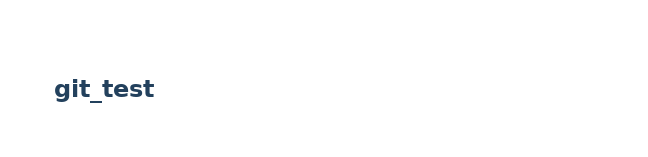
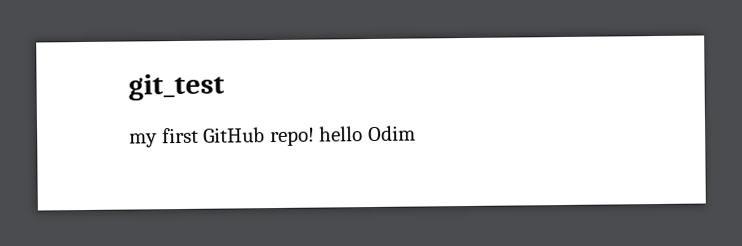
(154, 91) none -> [129,125,416,148] // my first GitHub repo! hello Odim

